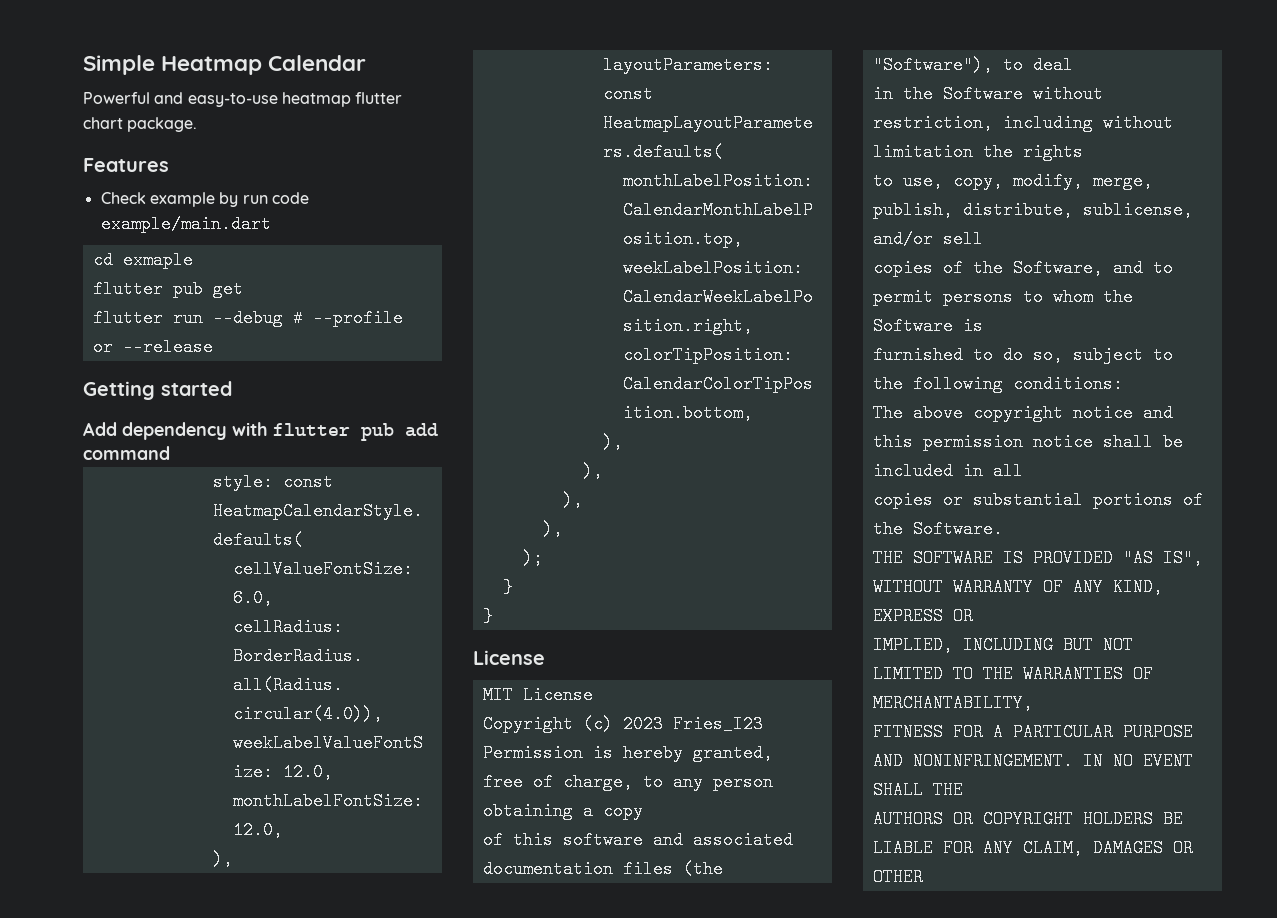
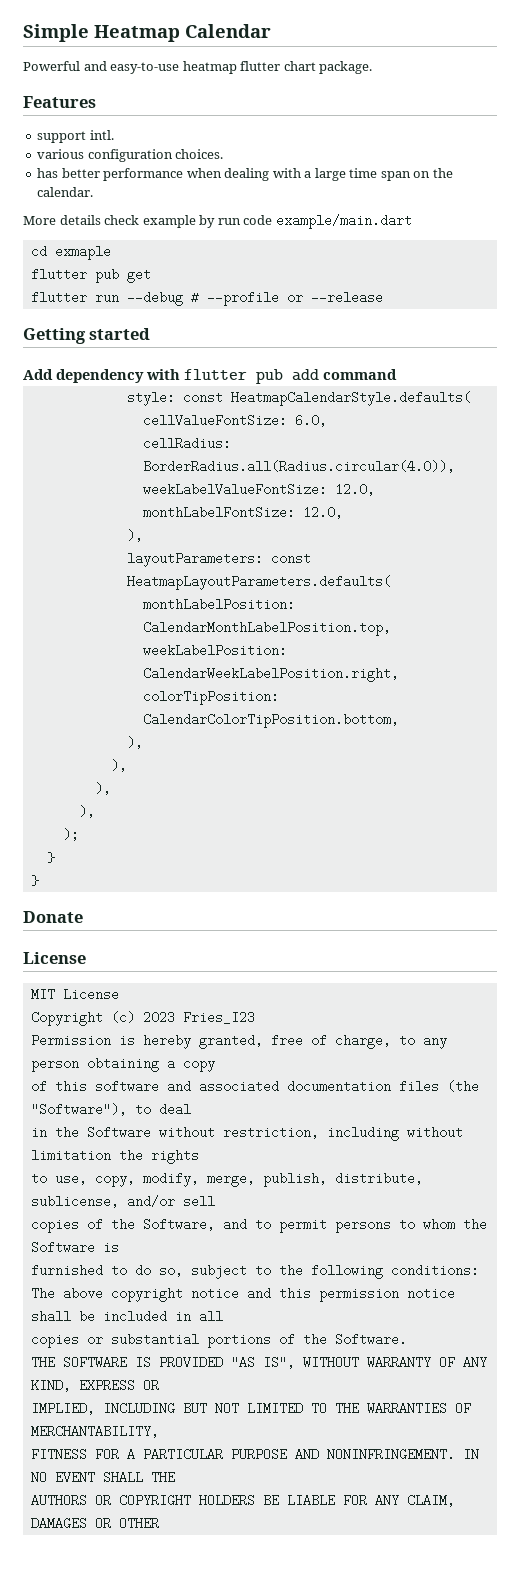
[100,192,146,204] Check -> [37,130,114,143] [37,149,224,162] [37,168,453,181] [37,187,94,197] [23,215,140,225] support intl. // various configuration choices. // has better performance when dealing with a large time span on the calendar. // More details check
(493, 616) none -> [23,911,83,923] // Donate

